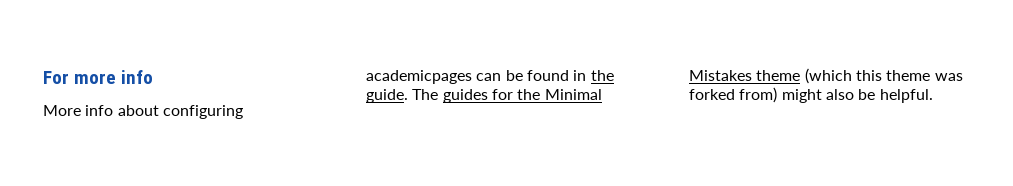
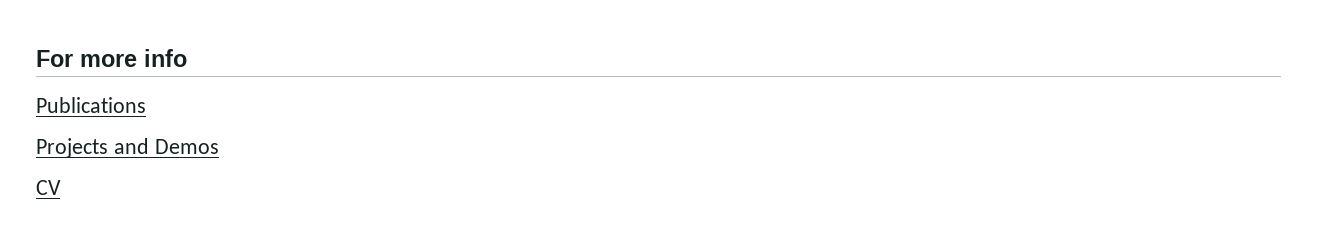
[43,105,243,119] [366,70,614,84] [366,89,602,103] [689,68,963,84] [689,87,933,103] More info about configuring academicpages can be found in the guide. The guides for the Minimal Mistakes theme (which this theme was forked from) might also be helpful. -> [36,97,146,113] [36,138,219,158] [36,180,61,195] Publications // Projects and Demos // CV

